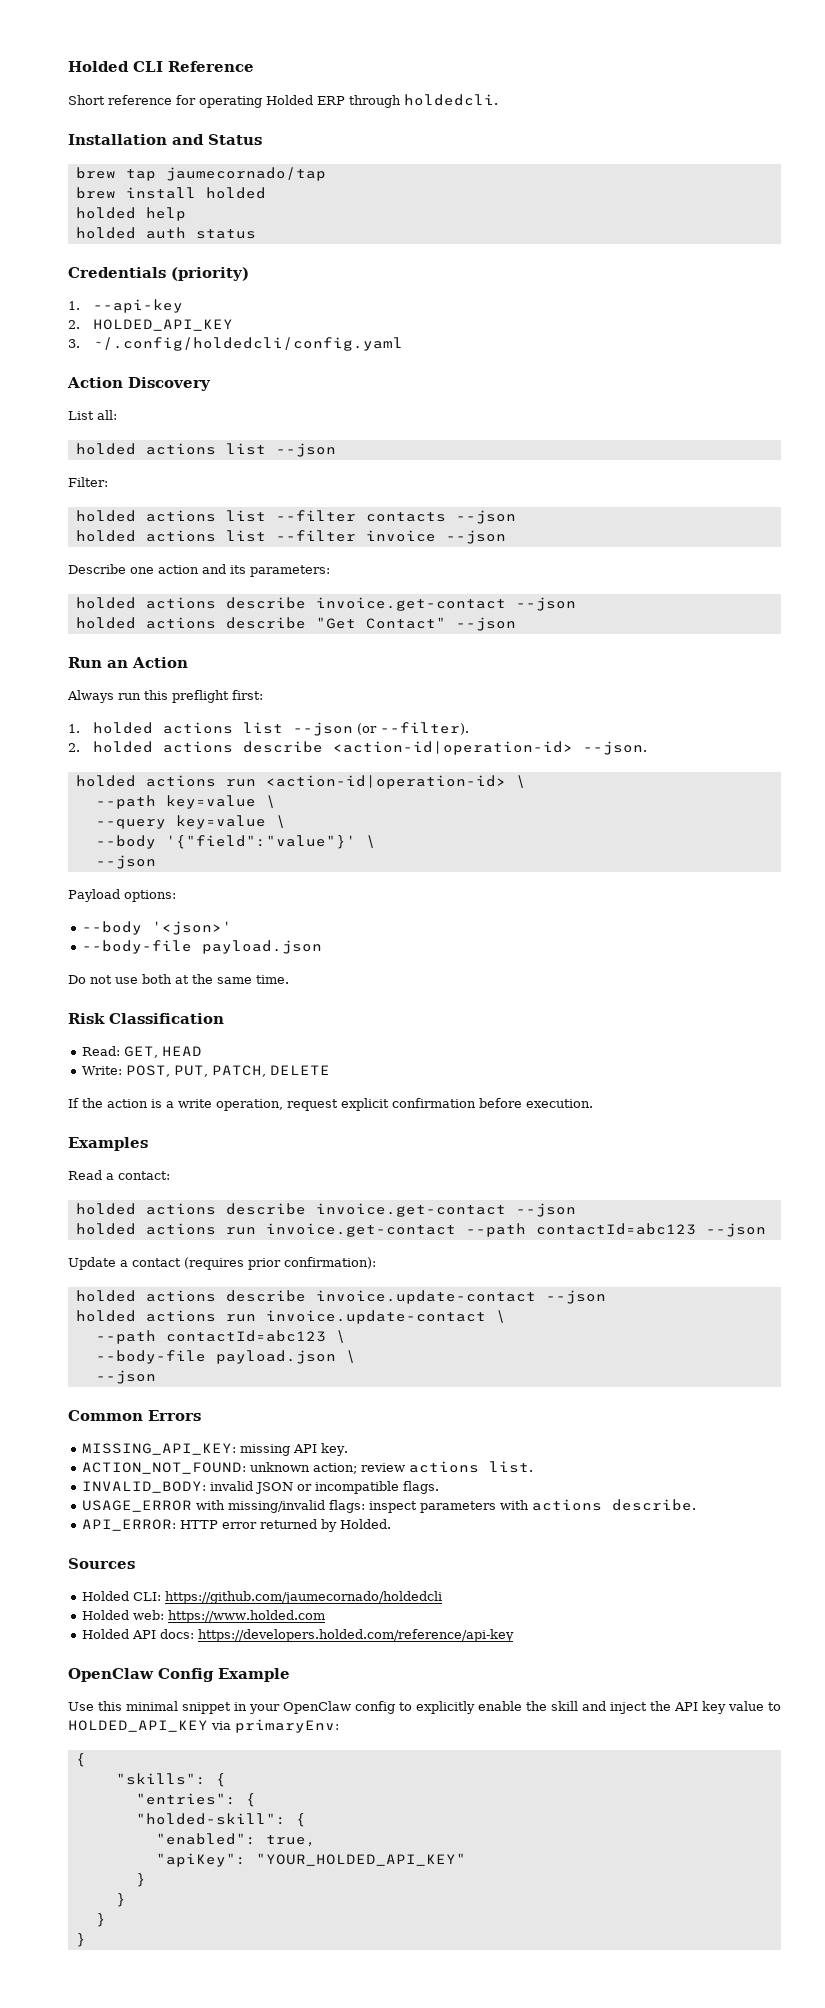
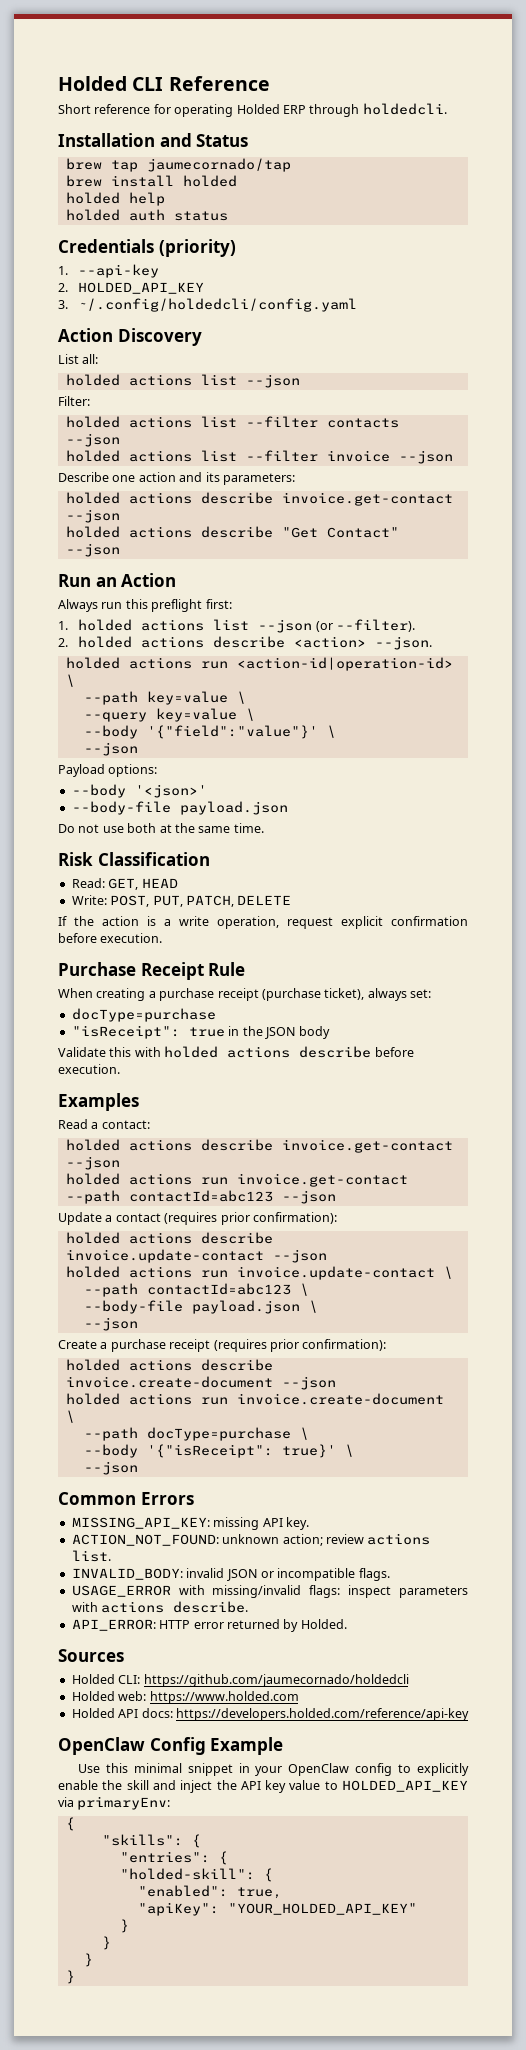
[332,741,573,755] <action-id|operation-id> -> [294,636,367,648] <action>
(593, 1103) none -> [58,962,246,980] [58,988,431,1001] [71,1008,216,1022] [71,1025,331,1039] [58,1046,414,1058] [58,1064,120,1074] // Purchase Receipt Rule // When creating a purchase receipt (purchase ticket), always set: // docType=purchase // "isReceipt": true in the JSON body // Validate this with holded actions describe before execution.
(156, 1377) none -> [58,1339,387,1352] [65,1359,273,1371] [65,1376,336,1390] [65,1393,444,1405] [65,1410,75,1423] [83,1427,309,1441] [83,1444,354,1458] [83,1461,138,1475] // Create a purchase receipt (requires prior confirmation): // holded actions describe invoice.create-document --json // holded actions run invoice.create-document \ // --path docType=purchase \ // --body '{"isReceipt": true}' \ // --json

